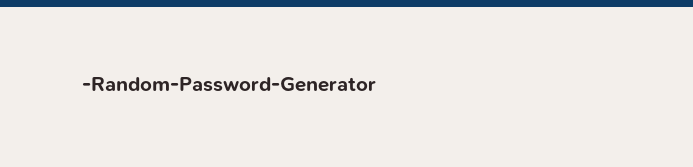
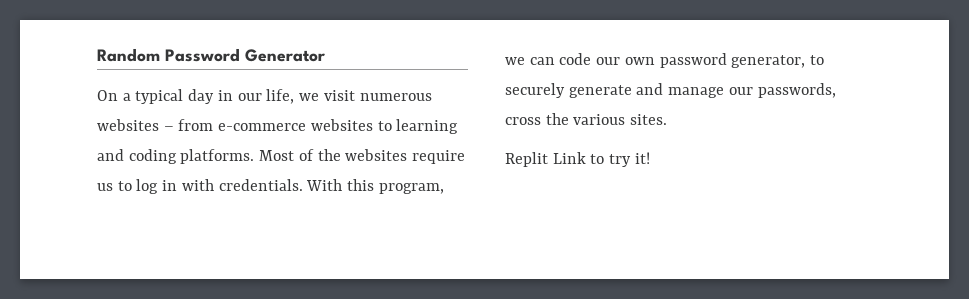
[82,77,376,92] -Random-Password-Generator -> [97,48,325,62] [97,89,432,104] [97,119,459,134] [97,149,466,164] [97,179,444,194] [505,53,825,68] [505,83,836,98] [505,113,668,125] [505,152,650,167] Random Password Generator // On a typical day in our life, we visit numerous websites – from e-commerce websites to learning and coding platforms. Most of the websites require us to log in with credentials. With this program, we can code our own password generator, to securely generate and manage our passwords, cross the various sites. // Replit Link to try it!

